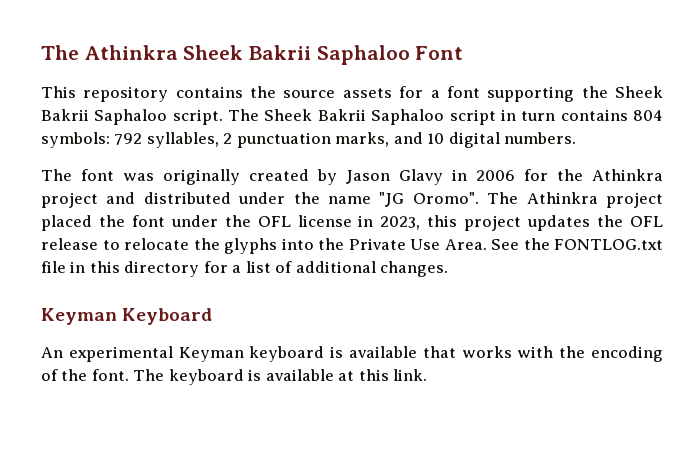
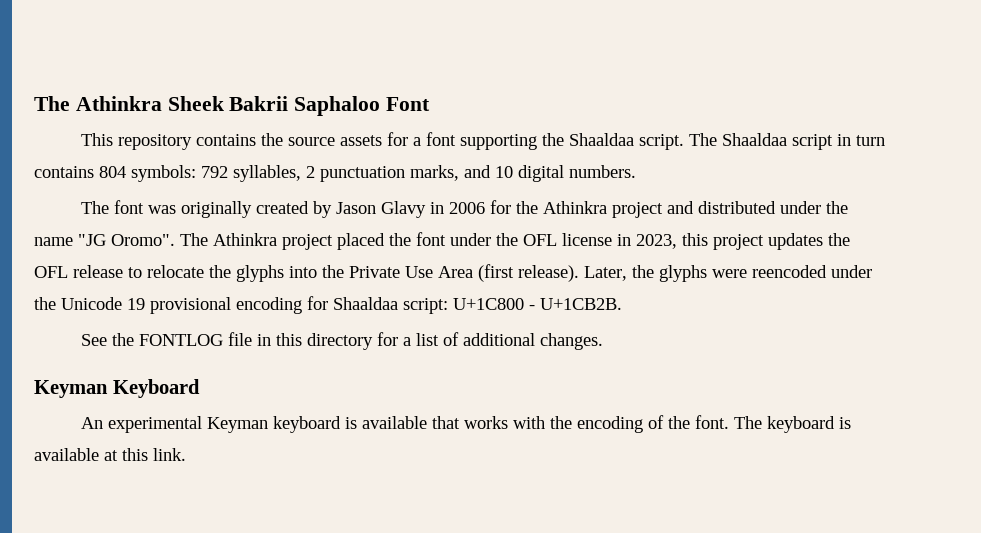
[615,86,664,98] [41,109,445,125] Sheek Bakrii Saphaloo script. The Sheek Bakrii Saphaloo -> [568,133,787,150] Shaaldaa script. The Shaaldaa
[444,239,487,250] Area. -> [438,264,872,282] [34,296,622,314] Area (first release). Later, the glyphs were reencoded under the Unicode 19 provisional encoding for Shaaldaa script: U+1C800 - U+1CB2B. //
[554,239,663,250] FONTLOG.txt -> [138,334,223,346] FONTLOG

